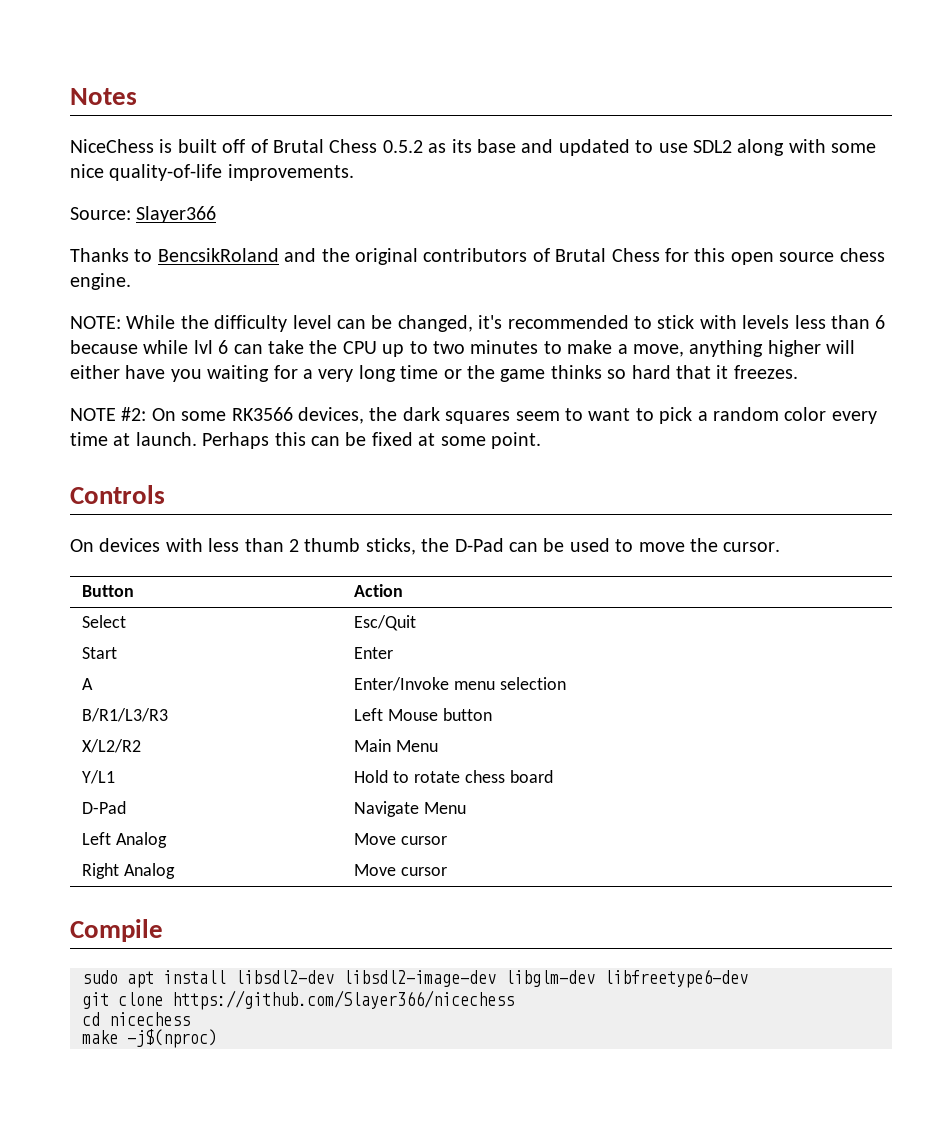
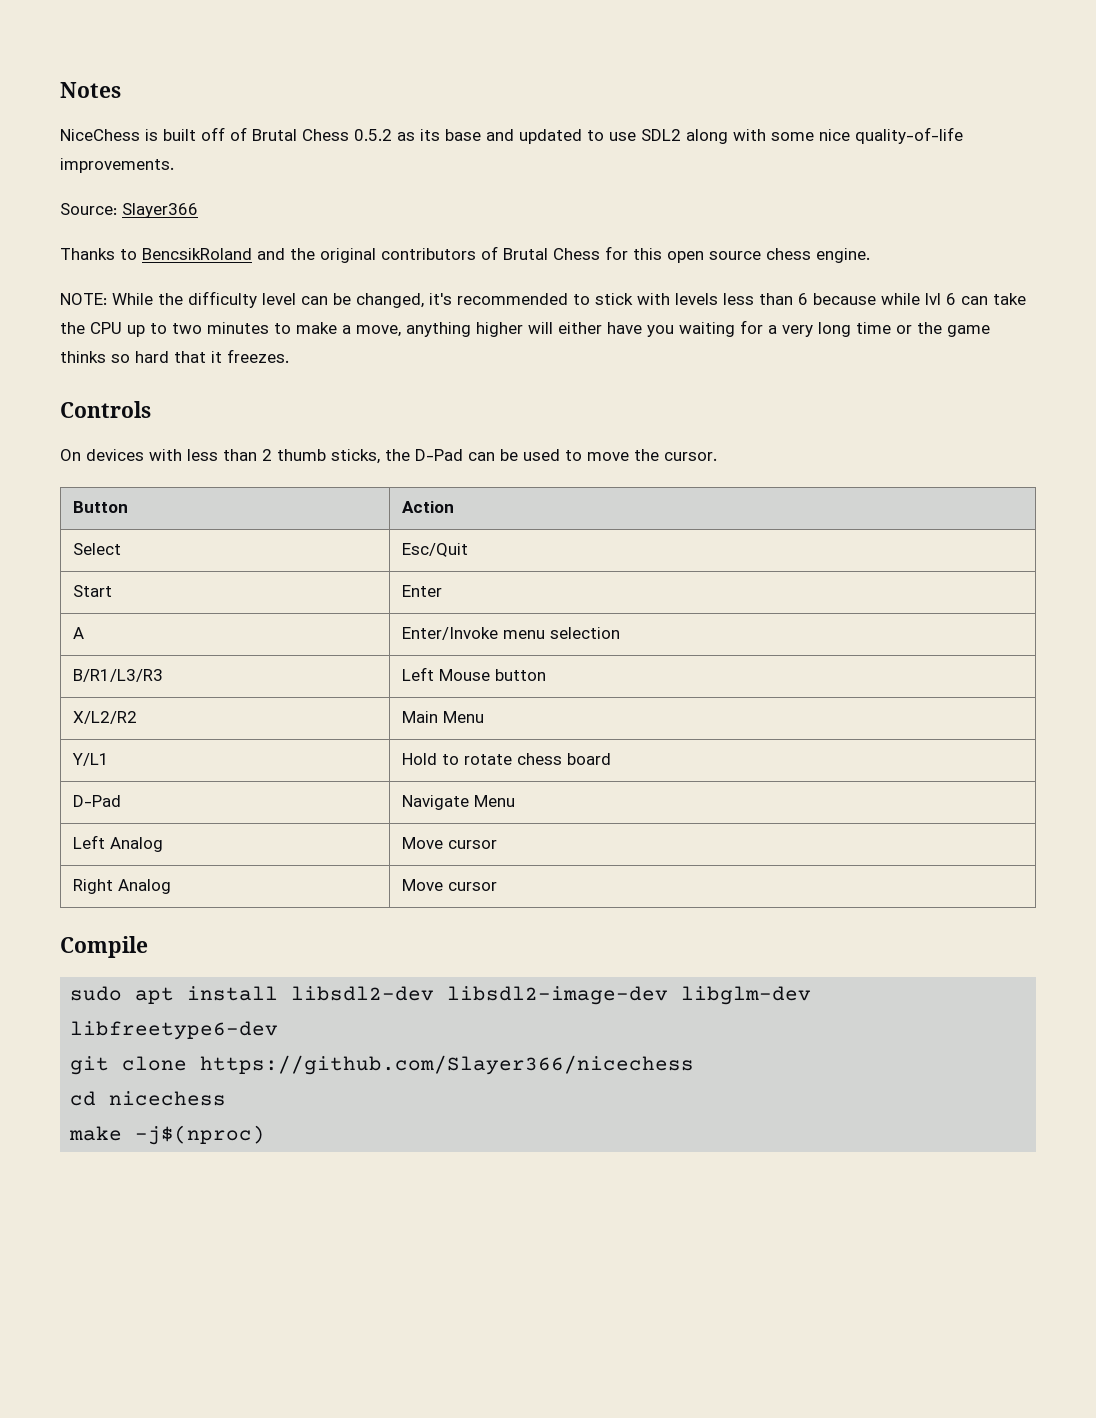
[70,407,877,424] [70,432,541,449] // NOTE #2: On some RK3566 devices, the dark squares seem to want to pick a random color every time at launch. Perhaps this can be fixed at some point. -> (289, 356) none

